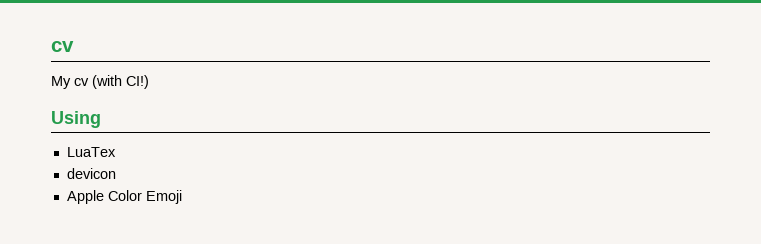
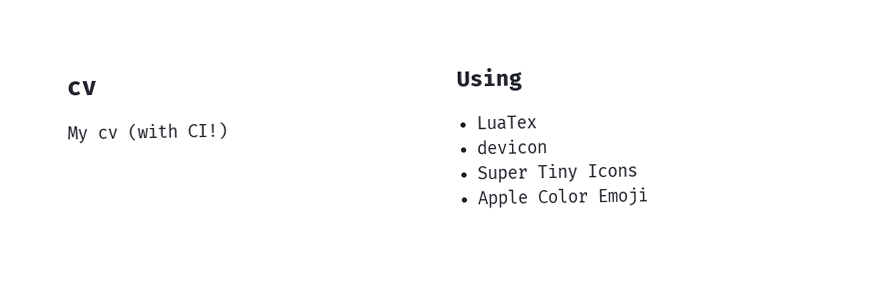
(116, 173) none -> [476,163,638,184] // Super Tiny Icons

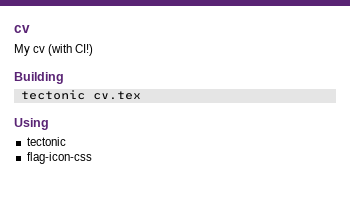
[456,67,523,92] [475,115,537,131] [475,139,548,155] [476,163,638,184] [476,187,649,209] Using // LuaTex // devicon // Super Tiny Icons // Apple Color Emoji -> [14,72,64,84] [20,90,141,100] [14,118,49,130] [26,137,66,146] [26,152,92,164] Building // tectonic cv.tex // Using // tectonic // flag-icon-css

